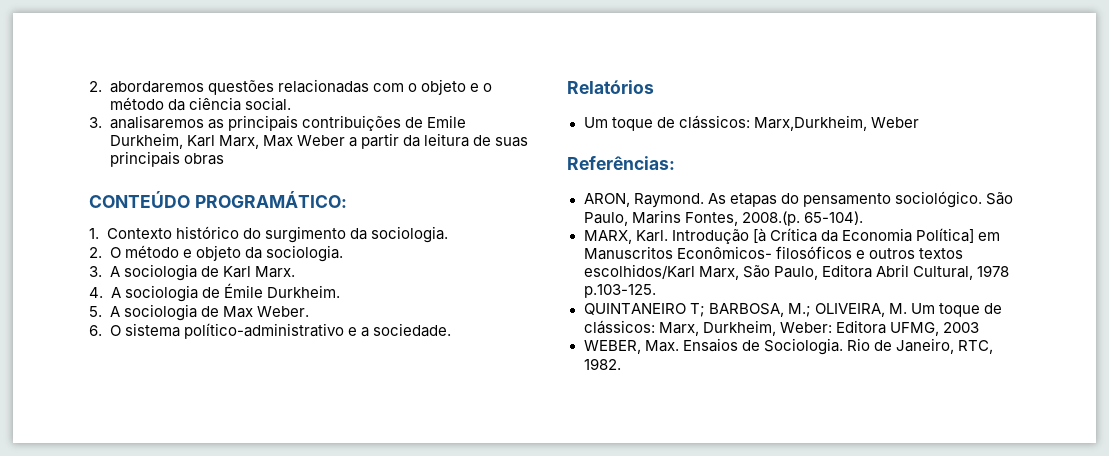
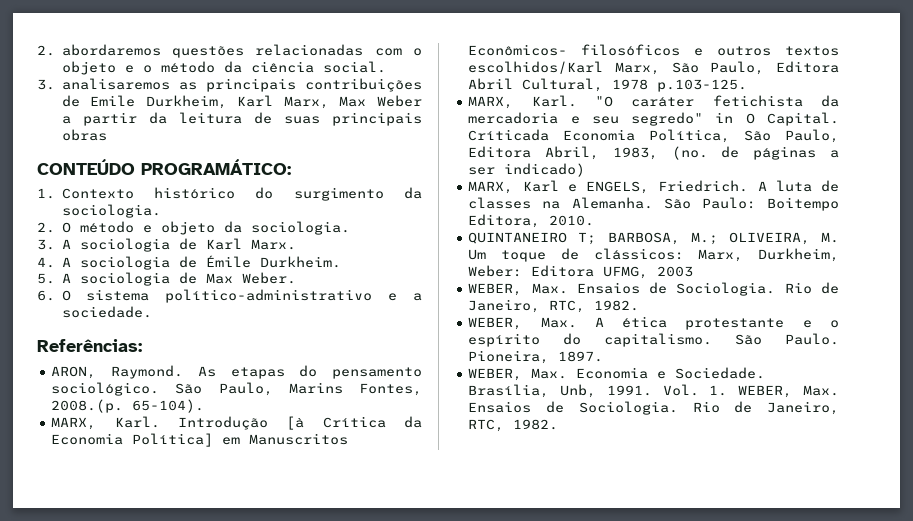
[567,80,654,94] [583,115,919,131] // Relatórios // Um toque de clássicos: Marx,Durkheim, Weber -> (152, 312) none
(656, 291) none -> [468,95,839,109] [468,112,839,126] [468,129,839,143] [468,146,839,160] [468,163,586,177] [468,180,839,194] [468,197,839,211] [468,214,595,228] // MARX, Karl. "O caráter fetichista da mercadoria e seu segredo" in O Capital. Críticada Economia Política, São Paulo, Editora Abril, 1983, (no. de páginas a ser indicado) // MARX, Karl e ENGELS, Friedrich. A luta de classes na Alemanha. São Paulo: Boitempo Editora, 2010.
(621, 364) none -> [468,316,839,330] [468,333,839,347] [468,350,604,364] [468,367,766,381] [468,384,839,398] [468,401,839,415] [468,419,559,432] // WEBER, Max. A ética protestante e o espírito do capitalismo. São Paulo. Pioneira, 1897. // WEBER, Max. Economia e Sociedade. Brasília, Unb, 1991. Vol. 1. WEBER, Max. Ensaios de Sociologia. Rio de Janeiro, RTC, 1982.

